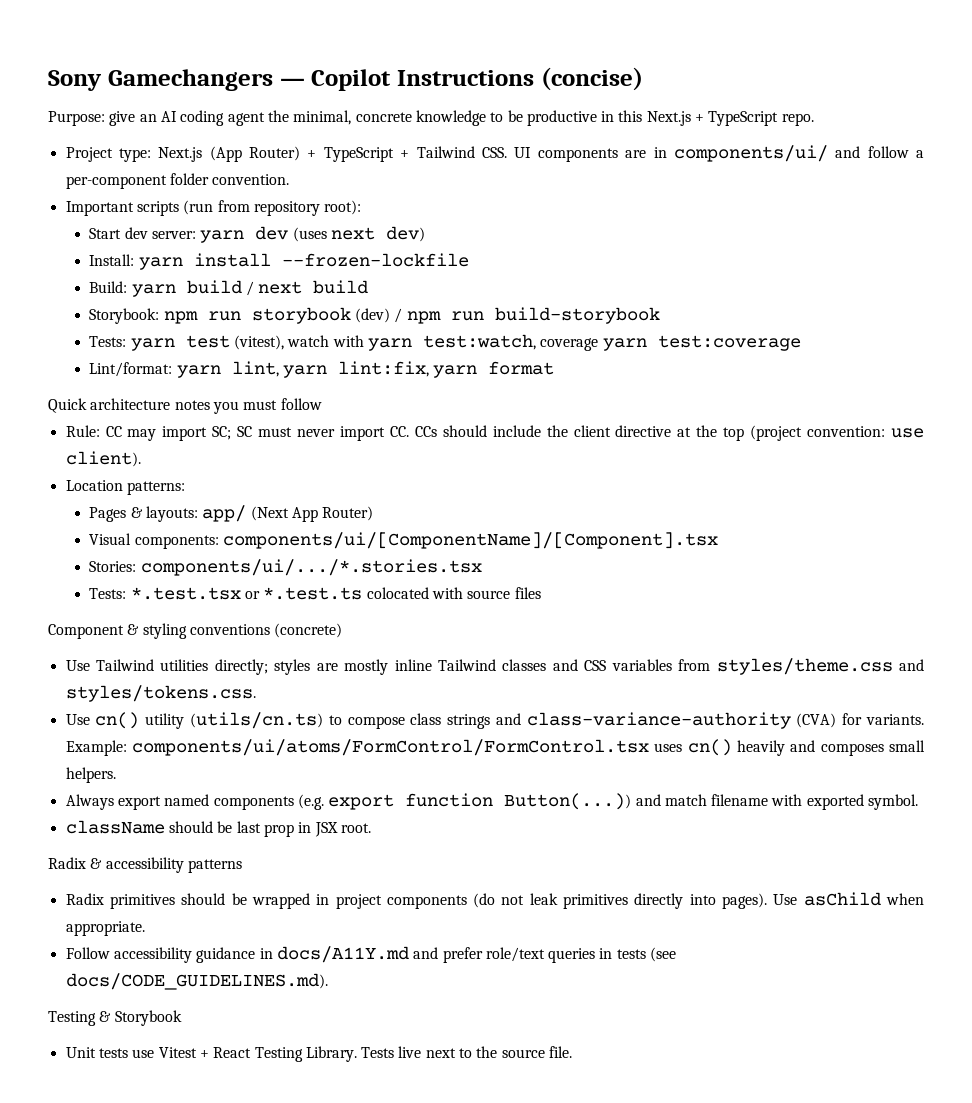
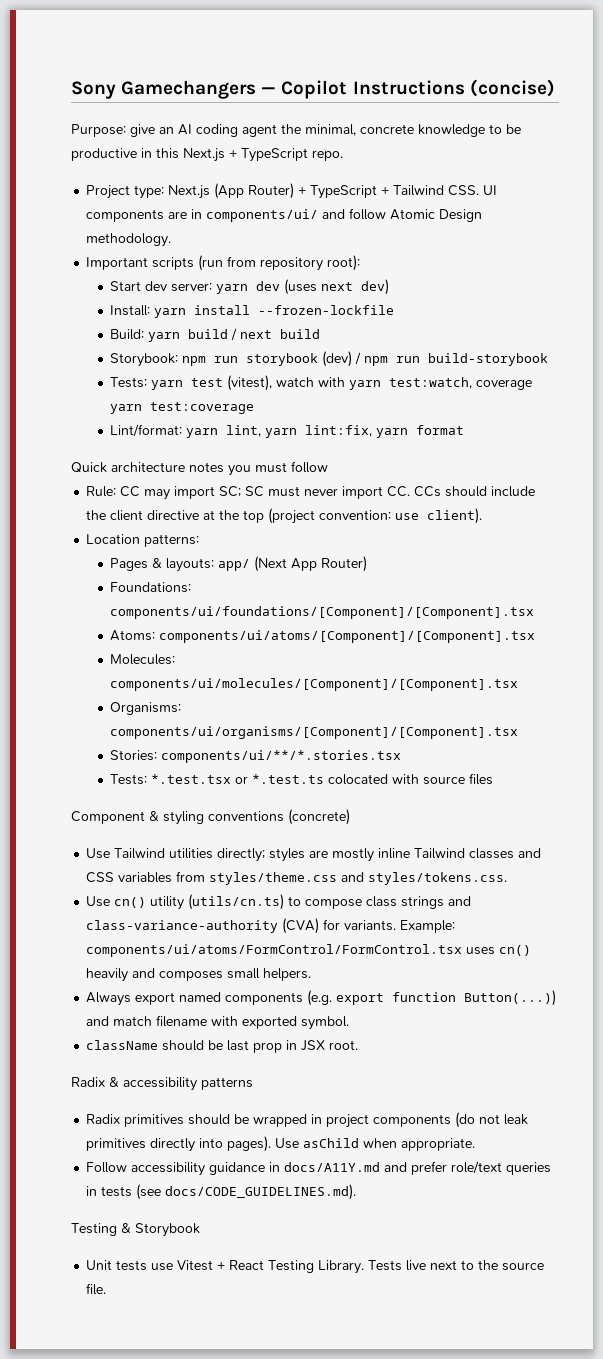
[916,150,924,158] [65,173,290,189] a per-component folder convention. -> [390,209,483,222] [86,233,172,247] Atomic Design methodology.
[89,532,718,549] Visual components: components/ui/[ComponentName]/[Component].tsx -> [110,582,192,593] [110,606,535,619] [110,630,536,643] [110,654,176,665] [110,678,519,691] [110,702,182,715] [110,726,519,739] Foundations: components/ui/foundations/[Component]/[Component].tsx // Atoms: components/ui/atoms/[Component]/[Component].tsx // Molecules: components/ui/molecules/[Component]/[Component].tsx // Organisms: components/ui/organisms/[Component]/[Component].tsx
[140,559,482,576] components/ui/.../*.stories.tsx -> [161,750,402,763] components/ui/**/*.stories.tsx

